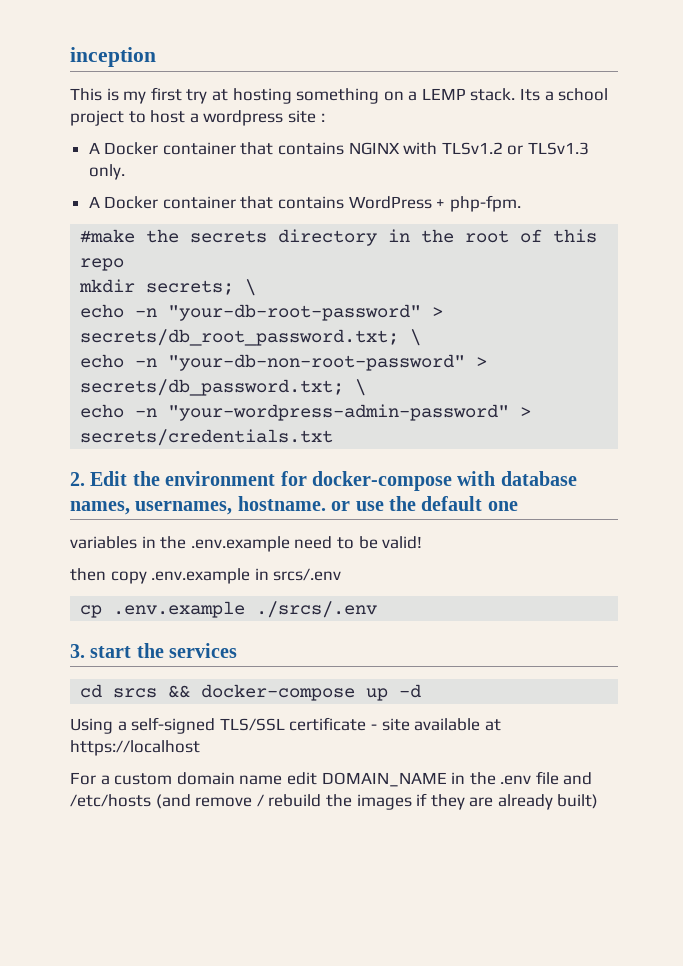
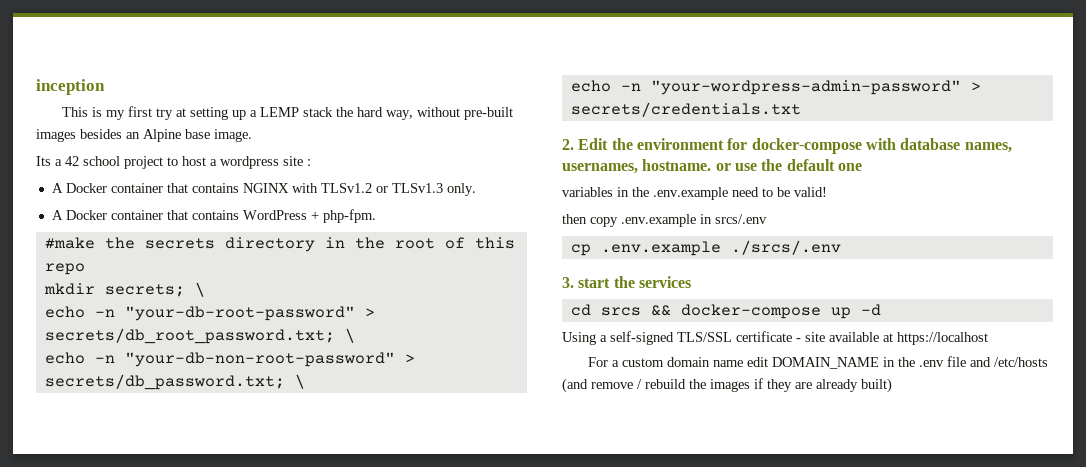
[232,88,516,104] hosting something on a LEMP stack. -> [189,107,513,120] [36,129,252,142] setting up a LEMP stack the hard way, without pre-built images besides an Alpine base image. //
(554, 96) none -> [65,156,79,166] 42

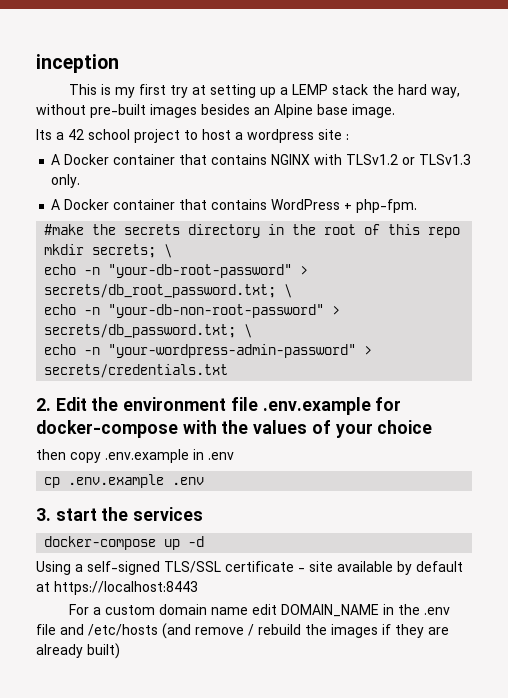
(724, 144) none -> [230,397,371,415] file .env.example
[900,138,1012,153] [562,159,862,174] [562,187,827,200] database names, usernames, hostname. or use the default one // variables in the .env.example need to be valid! -> [221,420,433,438] the values of your choice
[715,214,767,224] srcs/.env -> [208,452,234,460] .env
[730,240,841,255] ./srcs/.env -> [172,477,205,485] .env
[570,304,671,316] cd srcs && -> (204, 514) none
[883,332,988,345] at https://localhost -> [397,561,463,575] [36,581,198,595] by default at https://localhost:8443

